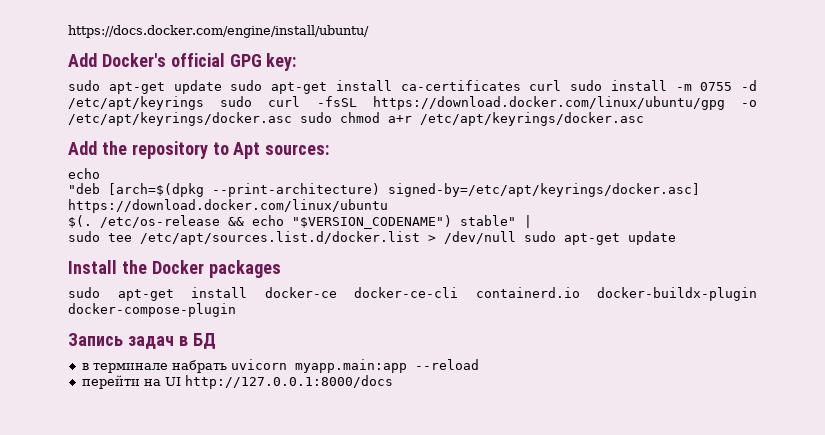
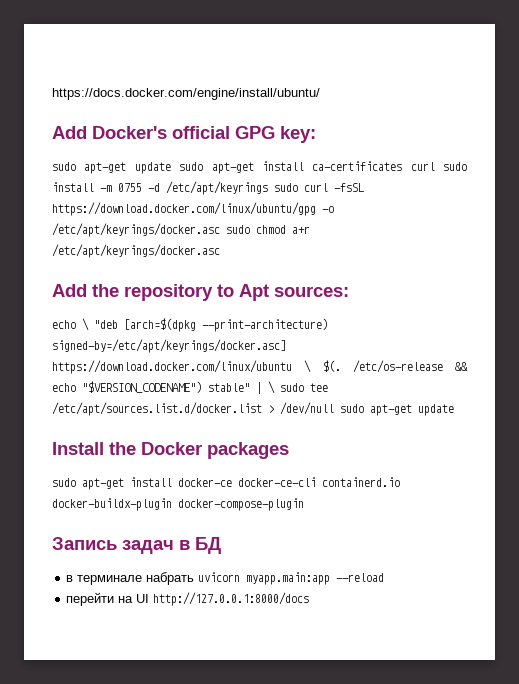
(100, 173) // -> [82,318,89,331] \
(388, 206) // -> [304,360,312,373] \
(532, 221) // -> [268,381,275,394] \

